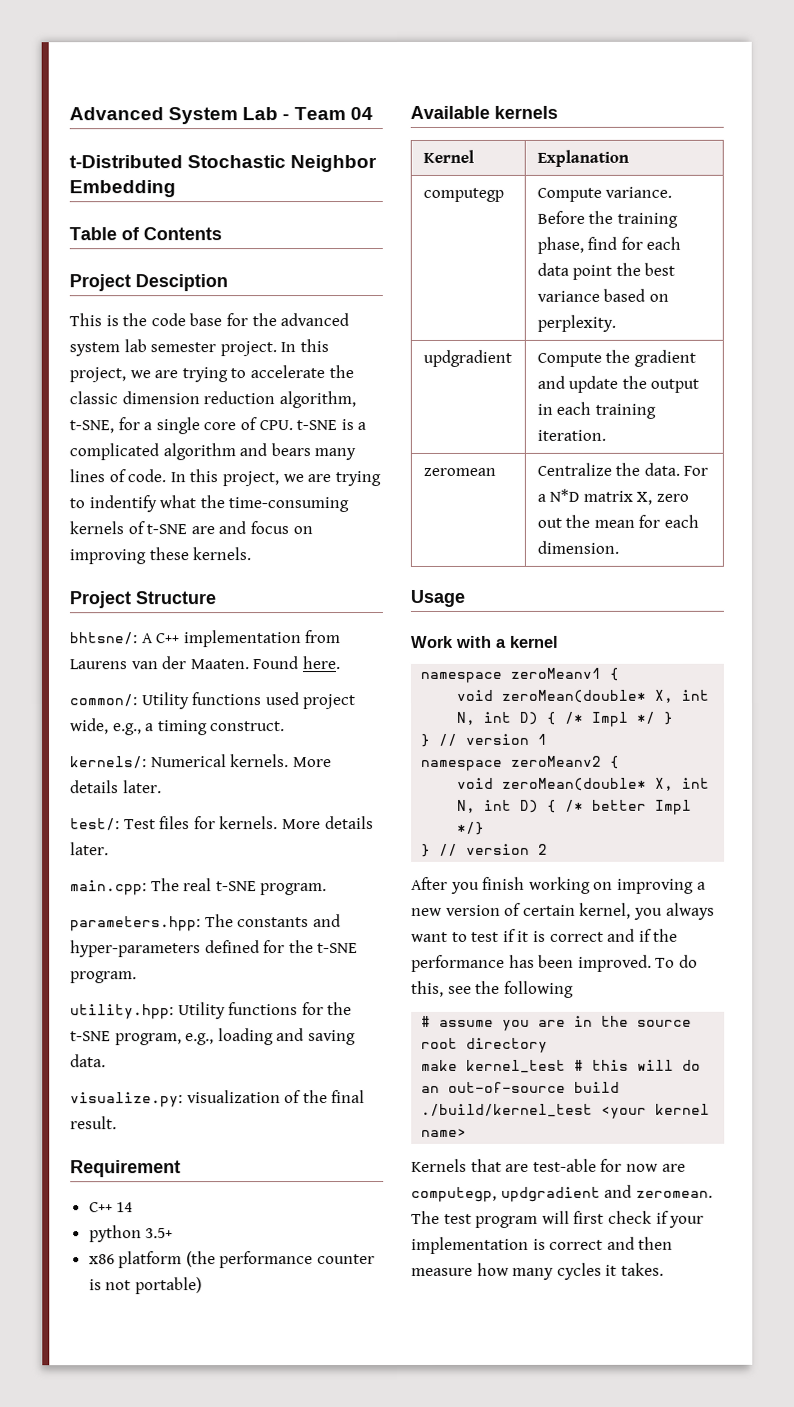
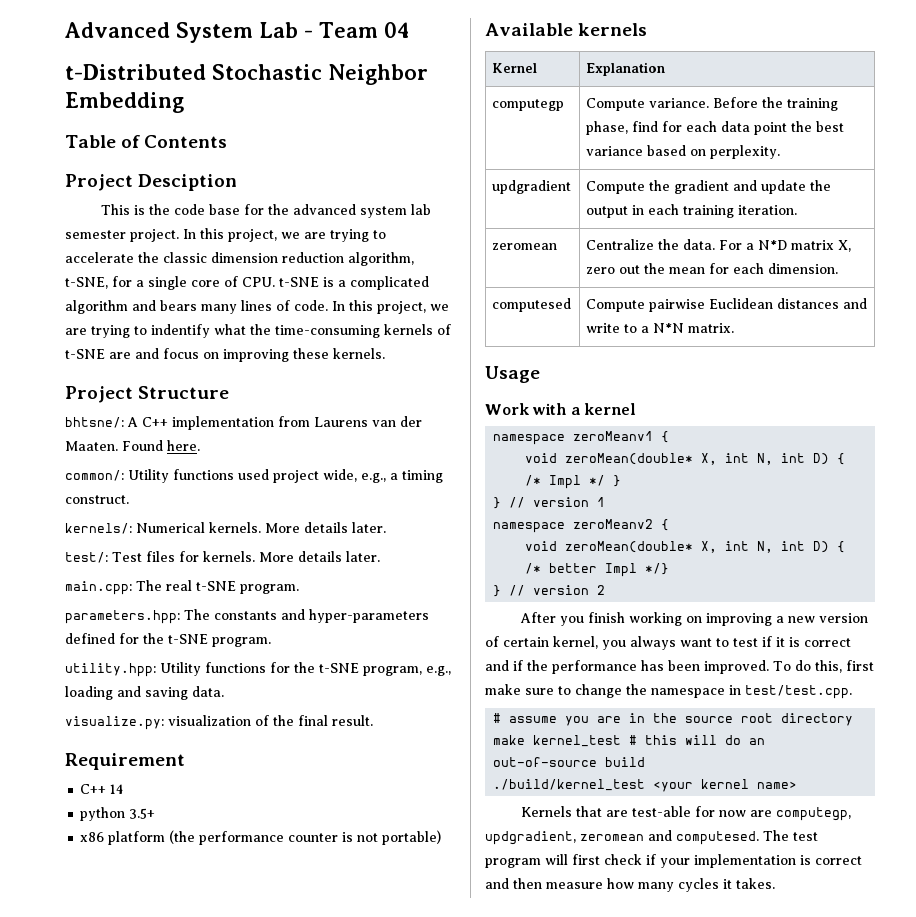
(619, 547) none -> [492,298,572,312] [586,298,868,312] [586,323,735,333] // computesed | Compute pairwise Euclidean distances and write to a N*N matrix.
[447,980,574,998] see the following -> [845,660,874,671] [485,684,852,699] first make sure to change the namespace in test/test.cpp.
[500,1184,713,1202] updgradient and zeromean. -> [485,830,759,845] updgradient, zeromean and computesed.

